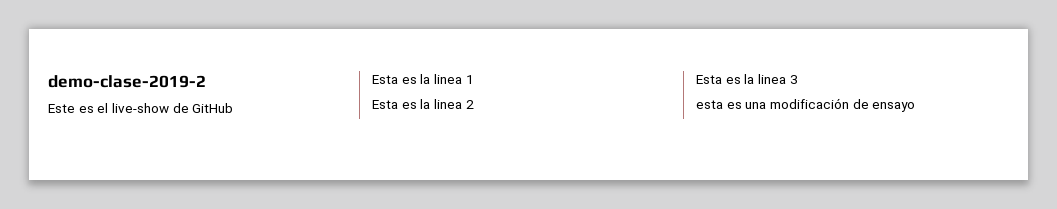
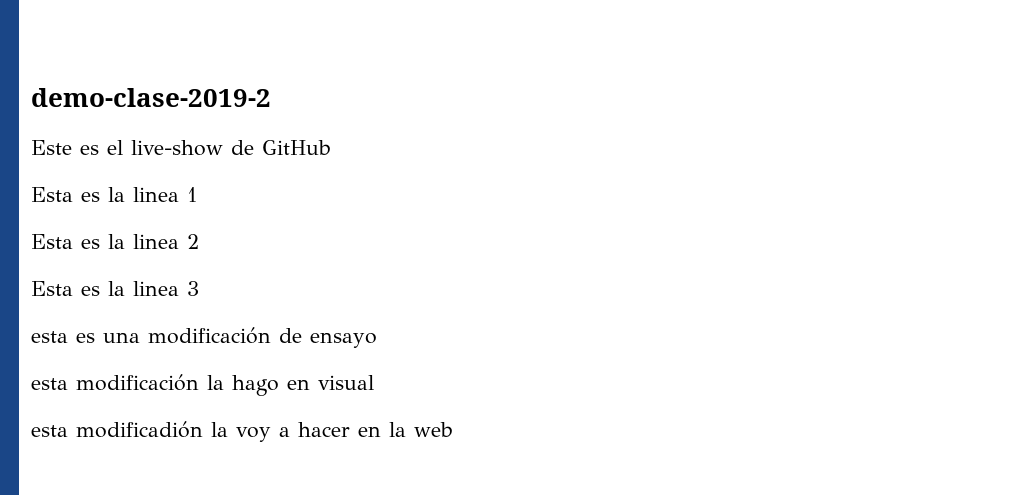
(916, 107) none -> [31,374,374,396] [31,421,453,442] // esta modificación la hago en visual // esta modificadión la voy a hacer en la web

